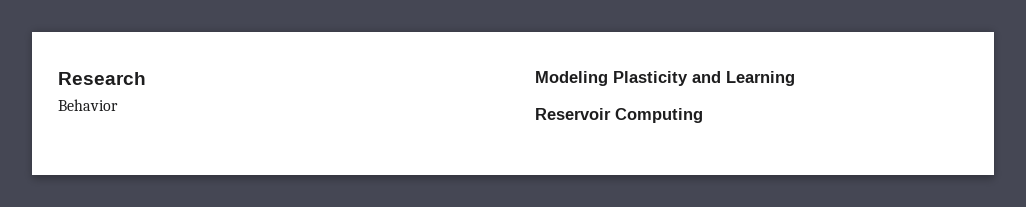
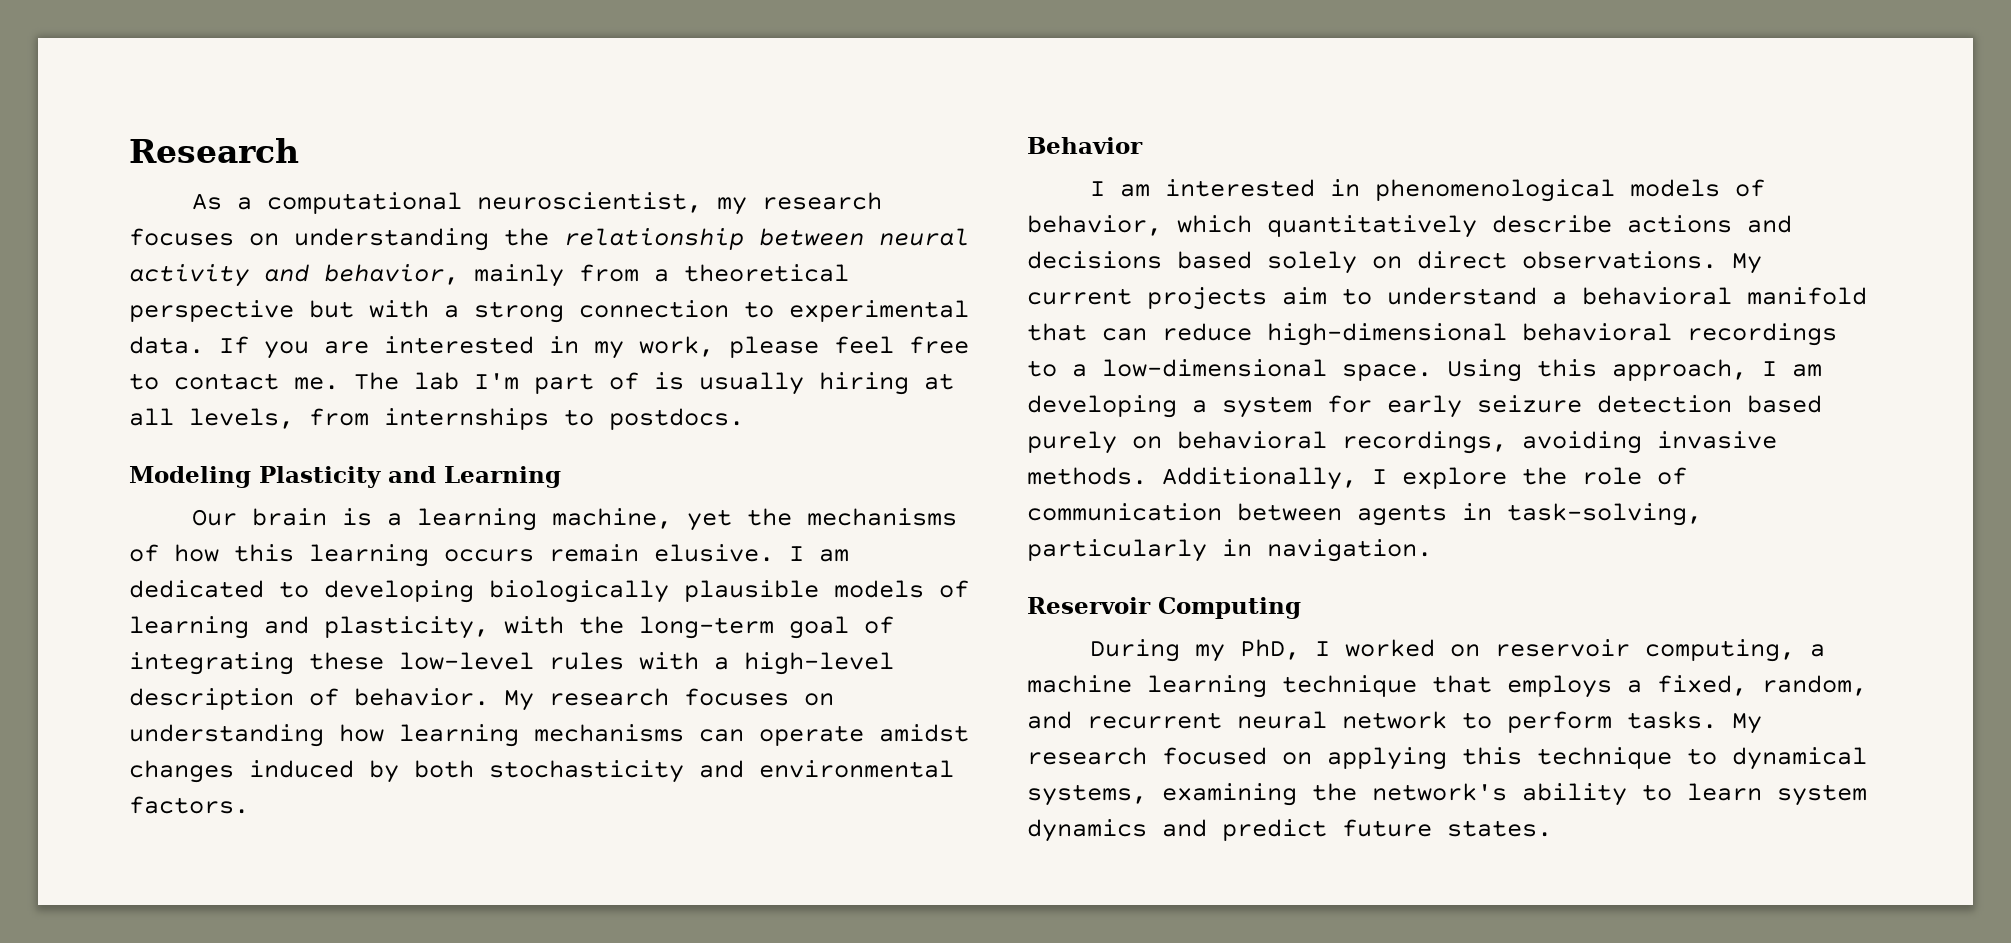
[58,99,118,111] [535,71,795,86] [535,108,703,123] Behavior // Modeling Plasticity and Learning // Reservoir Computing -> [192,192,883,215] [129,228,969,251] [129,264,849,287] [129,300,969,323] [129,336,969,359] [129,372,954,395] [129,408,744,430] [129,466,561,488] [192,508,958,531] [129,544,849,567] [129,580,969,603] [129,616,894,639] [129,652,894,675] [129,688,834,711] [129,724,969,747] [129,760,954,783] [129,796,249,814] [1027,137,1143,154] [1090,179,1766,202] [1027,215,1792,238] [1027,251,1762,274] [1027,287,1867,310] [1027,323,1837,346] [1027,359,1822,382] [1027,395,1822,418] [1027,431,1777,454] [1027,467,1687,490] [1027,503,1702,526] [1027,539,1432,562] [1027,597,1301,619] [1090,639,1826,662] [1027,675,1867,698] [1027,711,1762,734] [1027,747,1867,770] [1027,783,1867,806] [1027,819,1552,842] As a computational neuroscientist, my research focuses on understanding the relationship between neural activity and behavior, mainly from a theoretical perspective but with a strong connection to experimental data. If you are interested in my work, please feel free to contact me. The lab I'm part of is usually hiring at all levels, from internships to postdocs. // Modeling Plasticity and Learning // Our brain is a learning machine, yet the mechanisms of how this learning occurs remain elusive. I am dedicated to developing biologically plausible models of learning and plasticity, with the long-term goal of integrating these low-level rules with a high-level description of behavior. My research focuses on understanding how learning mechanisms can operate amidst changes induced by both stochasticity and environmental factors. // Behavior // I am interested in phenomenological models of behavior, which quantitatively describe actions and decisions based solely on direct observations. My current projects aim to understand a behavioral manifold that can reduce high-dimensional behavioral recordings to a low-dimensional space. Using this approach, I am developing a system for early seizure detection based purely on behavioral recordings, avoiding invasive methods. Additionally, I explore the role of communication between agents in task-solving, particularly in navigation. // Reservoir Computing // During my PhD, I worked on reservoir computing, a machine learning technique that employs a fixed, random, and recurrent neural network to perform tasks. My research focused on applying this technique to dynamical systems, examining the network's ability to learn system dynamics and predict future states.

